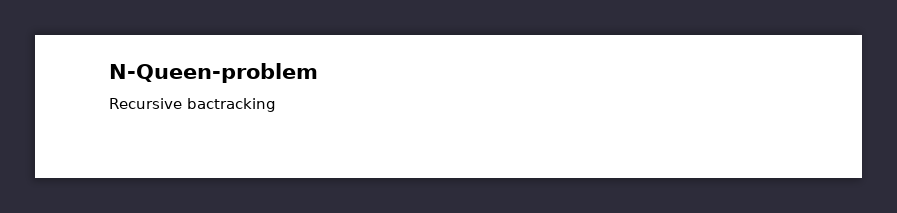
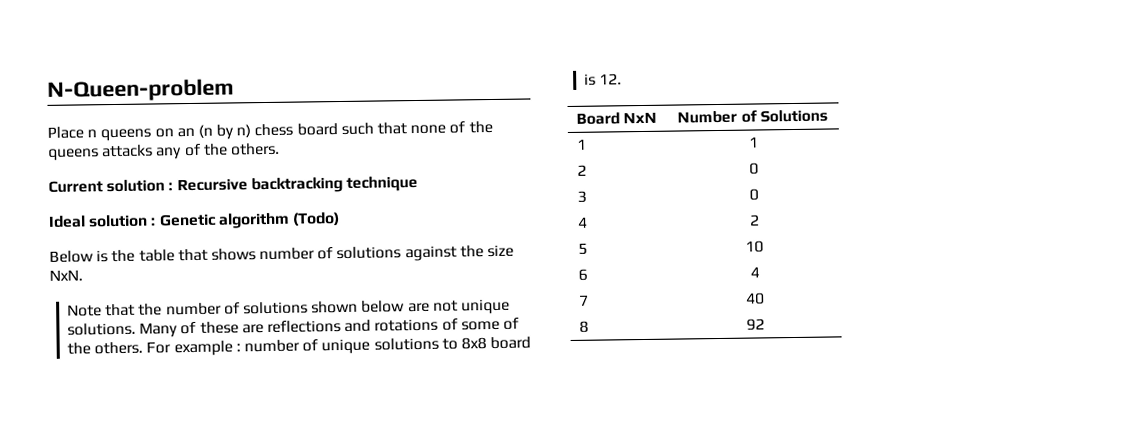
[109,98,276,112] Recursive bactracking -> [47,120,493,142] [48,142,280,161] [48,175,418,194] [48,212,340,229] [49,244,515,263] [49,269,83,281] [67,298,510,317] [67,317,519,338] [67,336,532,357] [584,73,623,86] [575,111,657,125] [677,109,828,124] [575,138,587,150] [747,136,759,148] [576,164,587,176] [748,162,759,175] [576,190,587,203] [748,188,759,201] [576,216,588,228] [748,214,760,226] [577,242,588,255] [745,240,764,253] [577,268,588,281] [749,266,760,278] [578,294,589,306] [746,292,765,305] [578,320,589,333] [746,318,765,331] Place n queens on an (n by n) chess board such that none of the queens attacks any of the others. // Current solution : Recursive backtracking technique // Ideal solution : Genetic algorithm (Todo) // Below is the table that shows number of solutions against the size NxN. // Note that the number of solutions shown below are not unique solutions. Many of these are reflections and rotations of some of the others. For example : number of unique solutions to 8x8 board is 12. // Board NxN | Number of Solutions // 1 | 1 // 2 | 0 // 3 | 0 // 4 | 2 // 5 | 10 // 6 | 4 // 7 | 40 // 8 | 92

